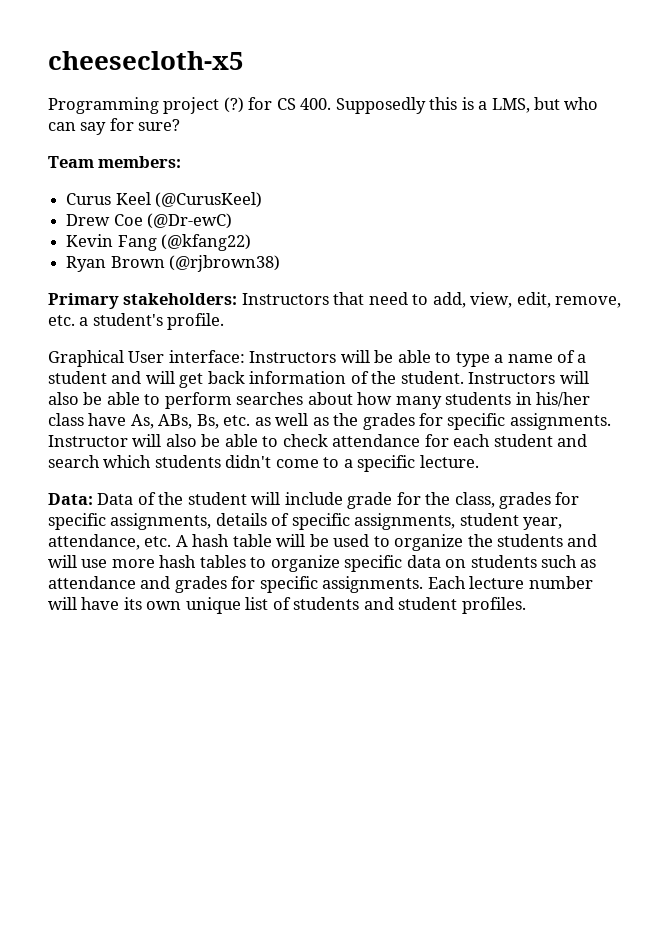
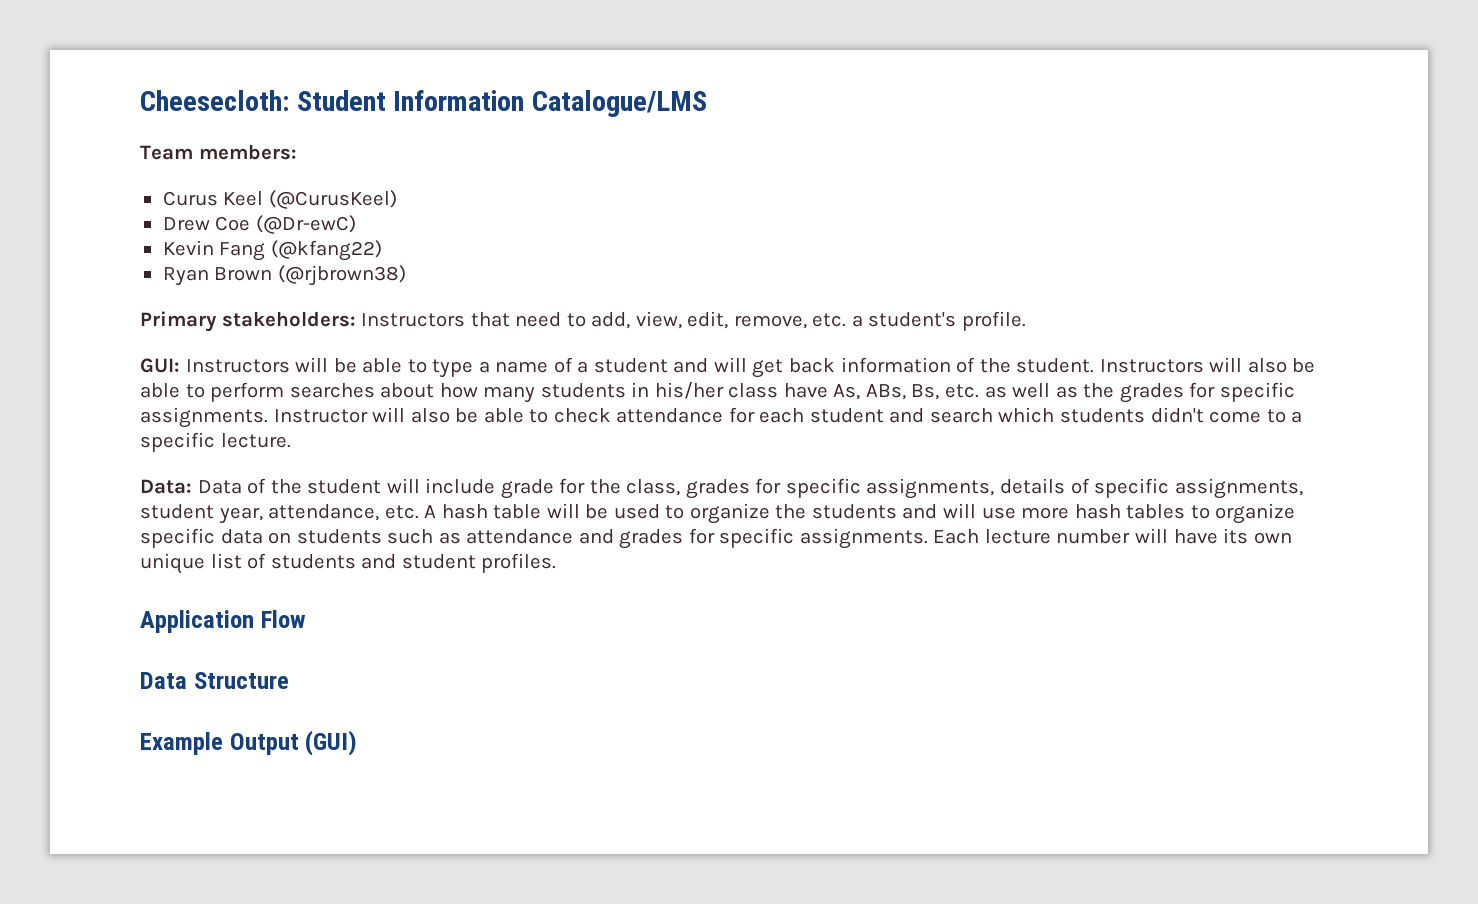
[48,51,244,70] [48,97,599,114] [48,118,181,135] cheesecloth-x5 // Programming project (?) for CS 400. Supposedly this is a LMS, but who can say for sure? -> [140,90,708,117] Cheesecloth: Student Information Catalogue/LMS
[48,350,245,367] Graphical User interface: -> [140,358,180,373] GUI:
(526, 605) none -> [140,610,306,633] [140,672,289,689] [140,730,358,756] // Application Flow // Data Structure // Example Output (GUI)

